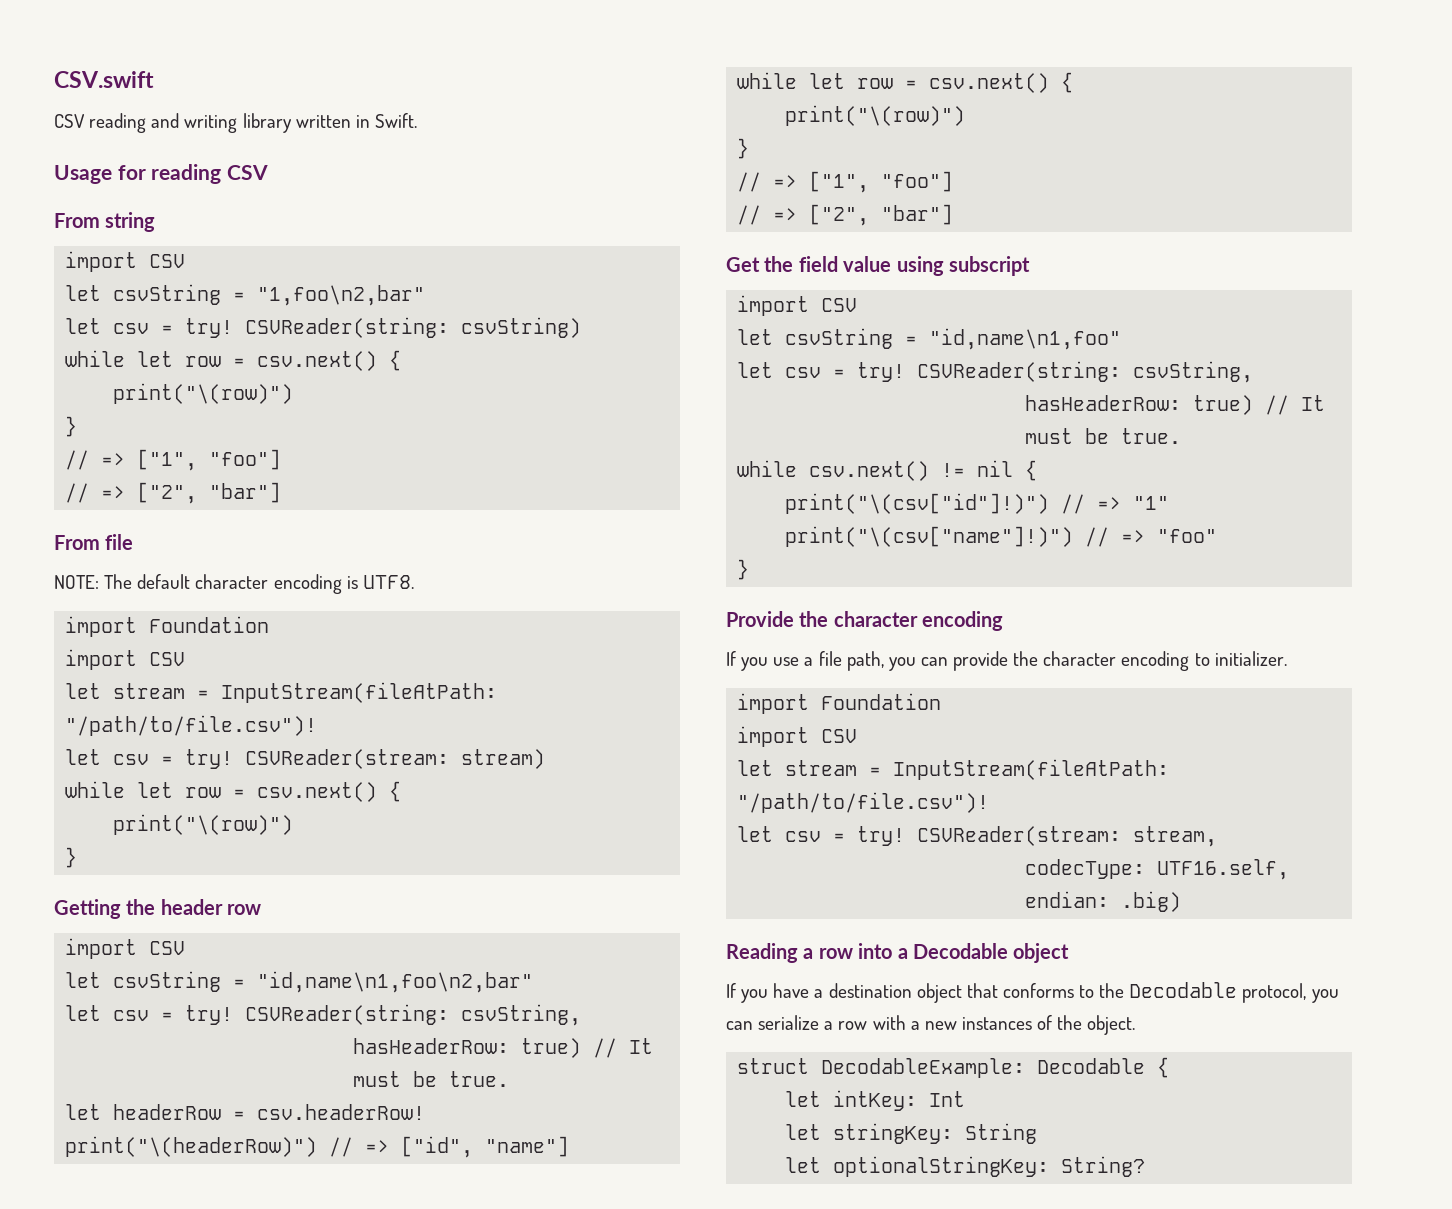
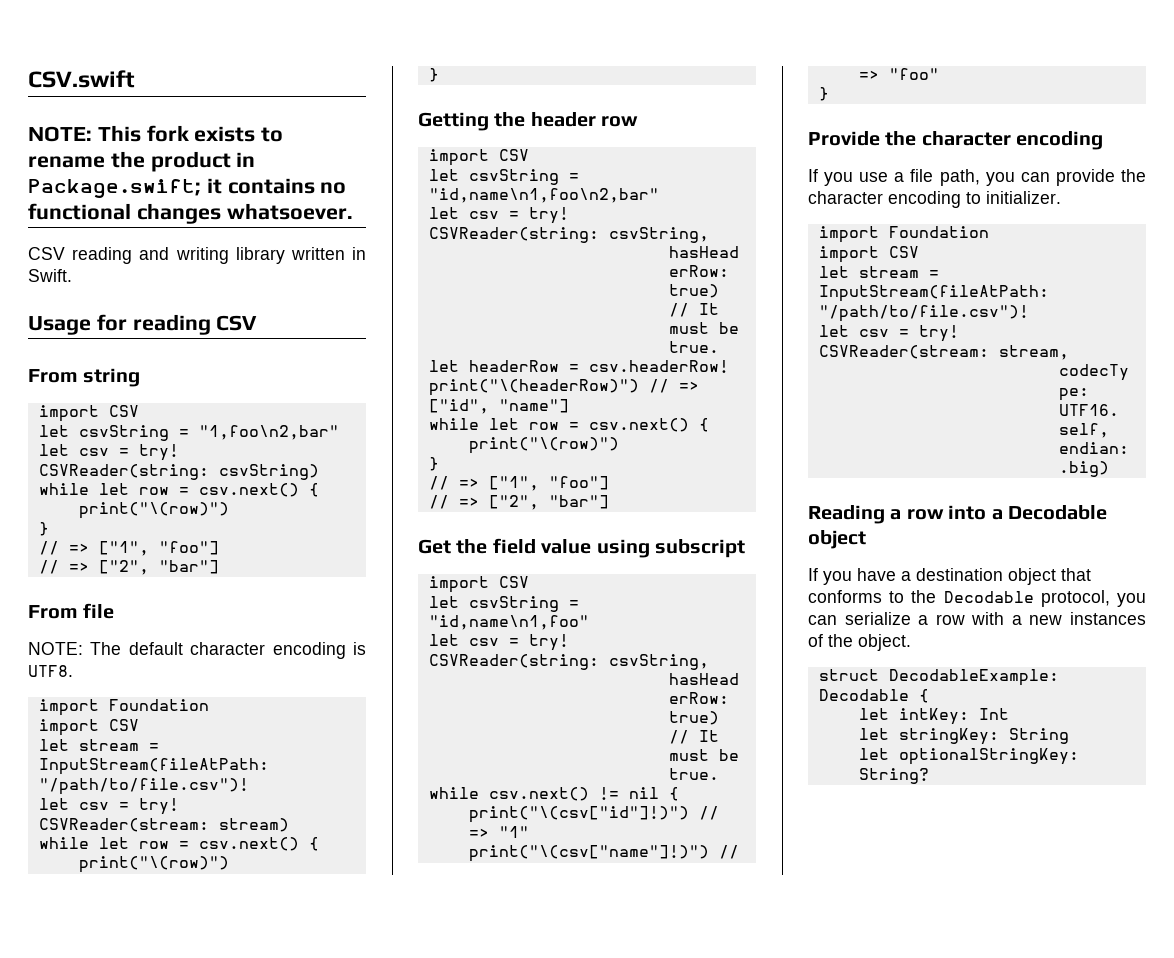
(154, 79) none -> [28,125,284,142] [28,151,256,172] [28,178,347,198] [28,203,353,224] // NOTE: This fork exists to rename the product in Package.swift; it contains no functional changes whatsoever.

